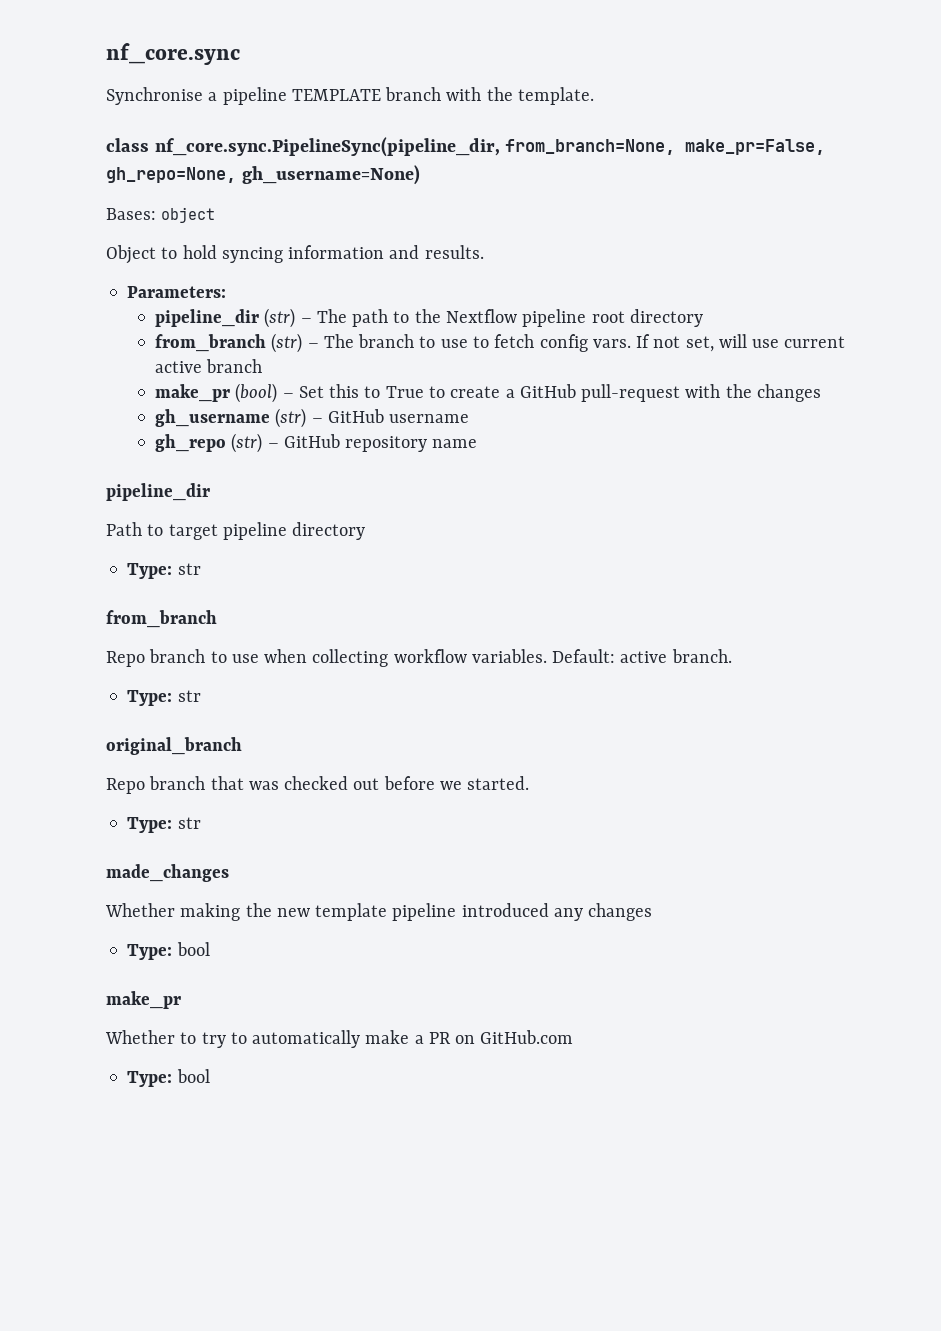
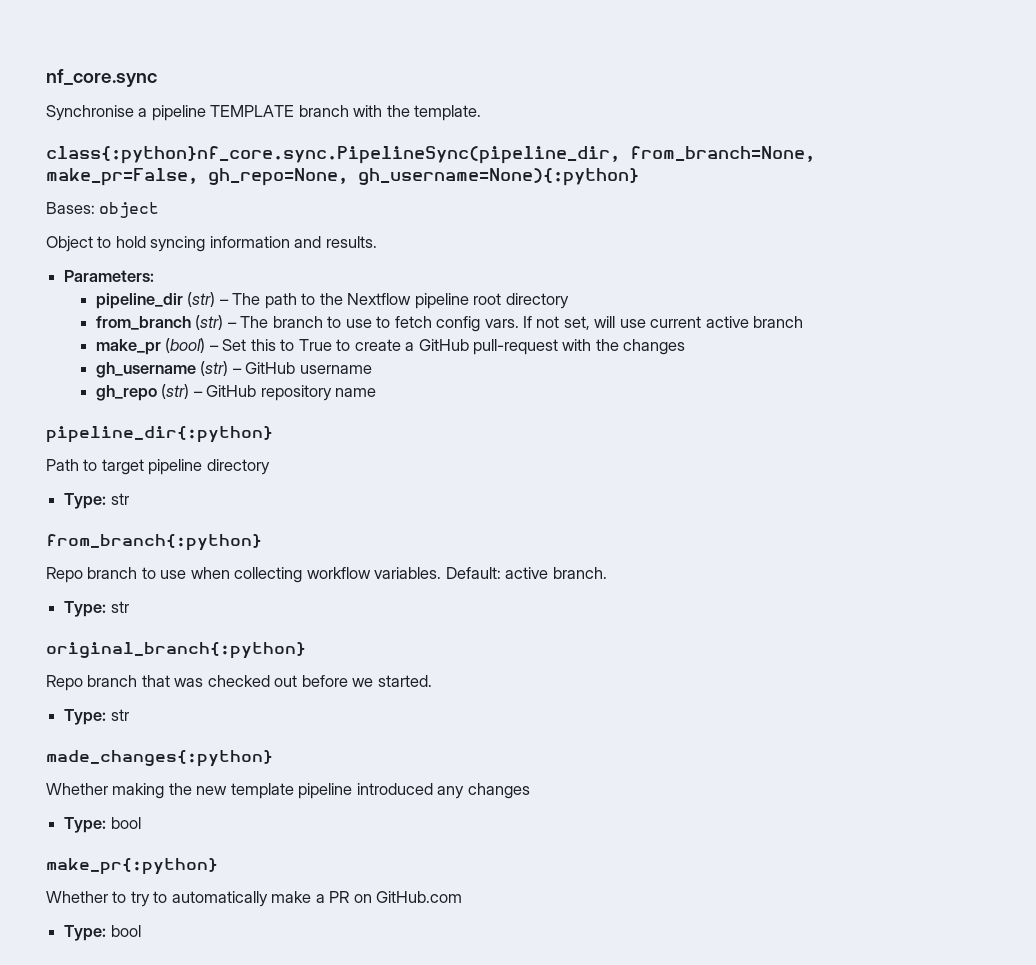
[106,137,500,157] class nf_core.sync.PipelineSync(pipeline_dir, -> [46,146,620,164] class{:python}nf_core.sync.PipelineSync(pipeline_dir,
[241,165,420,185] gh_username=None) -> [358,168,639,186] gh_username=None){:python}
[106,483,210,501] pipeline_dir -> [46,426,273,443] pipeline_dir{:python}
[106,610,217,628] from_branch -> [46,534,262,551] from_branch{:python}
[106,737,242,755] original_branch -> [46,642,306,659] original_branch{:python}
[106,864,229,882] made_changes -> [46,750,273,767] made_changes{:python}
[106,991,181,1009] make_pr -> [46,858,218,875] make_pr{:python}

